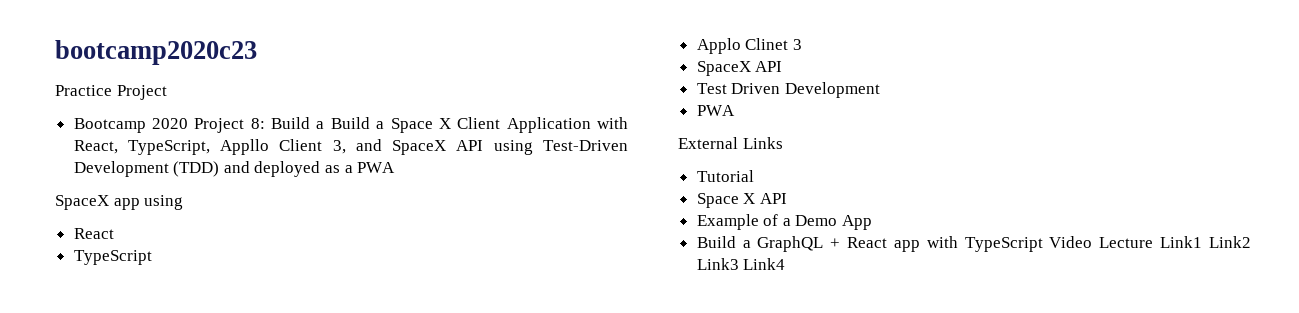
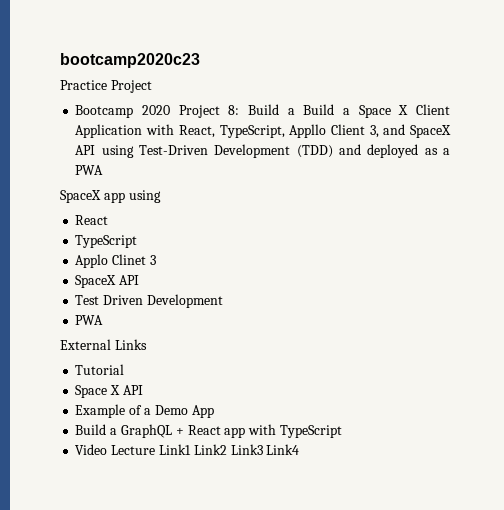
(1043, 244) none -> (342, 431) //

